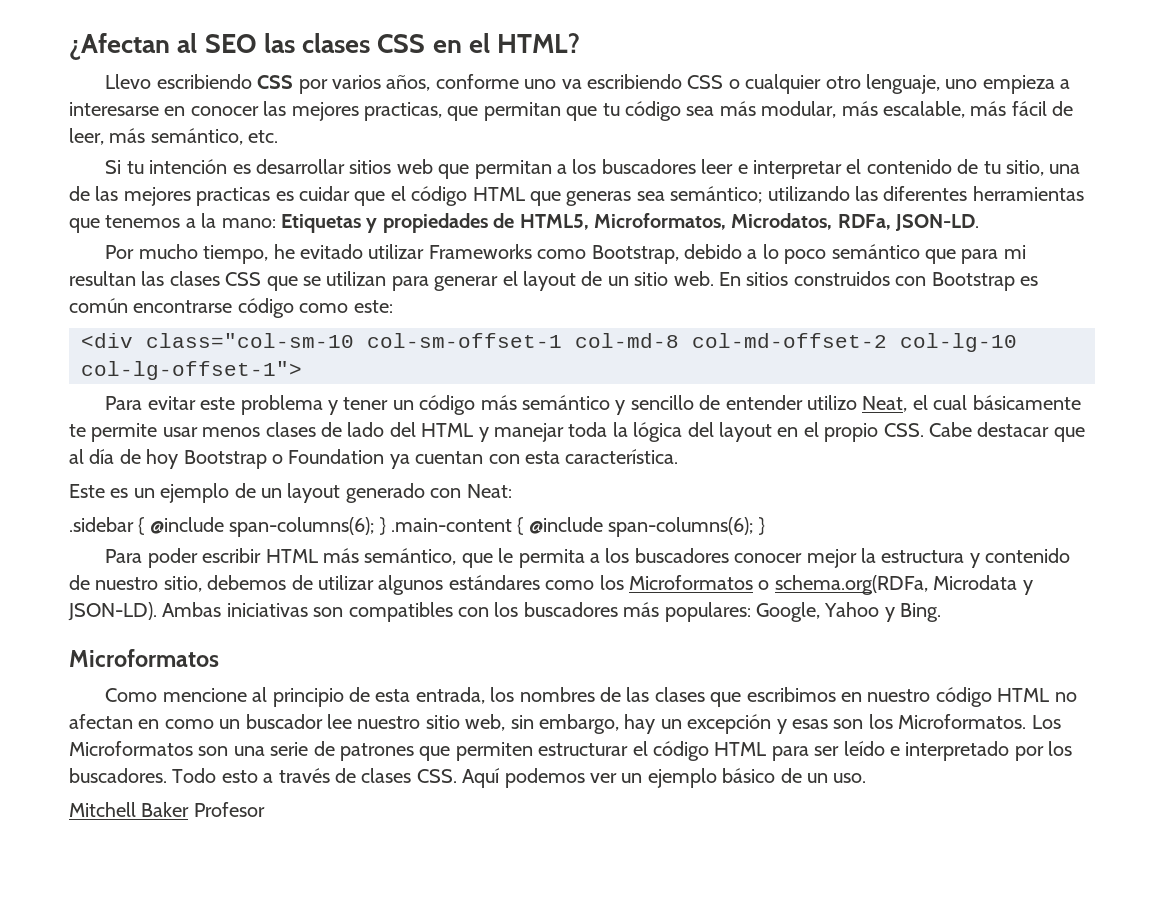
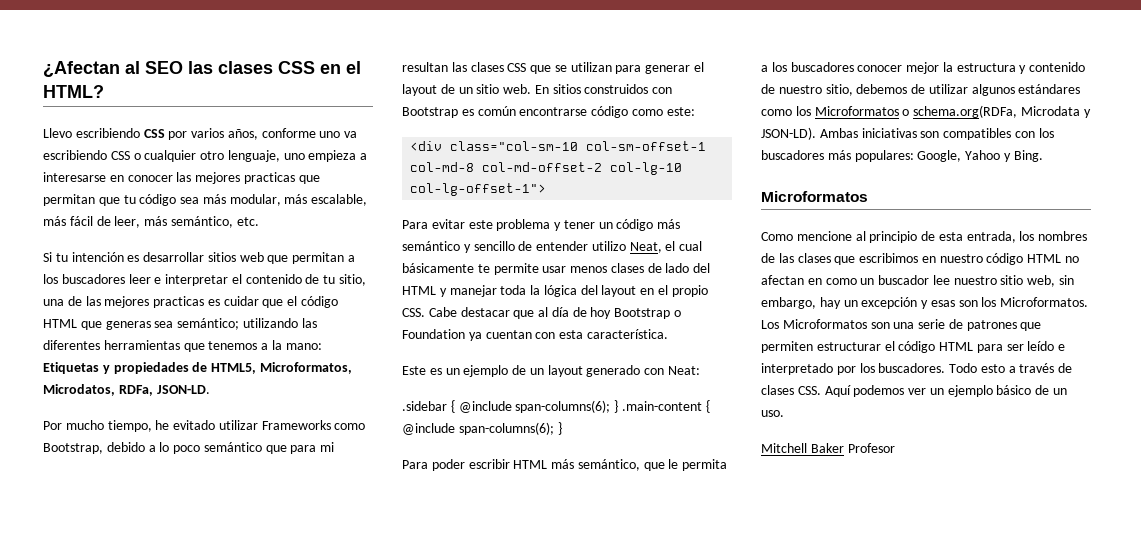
[364,102,442,121] practicas, -> [243,172,295,184] practicas

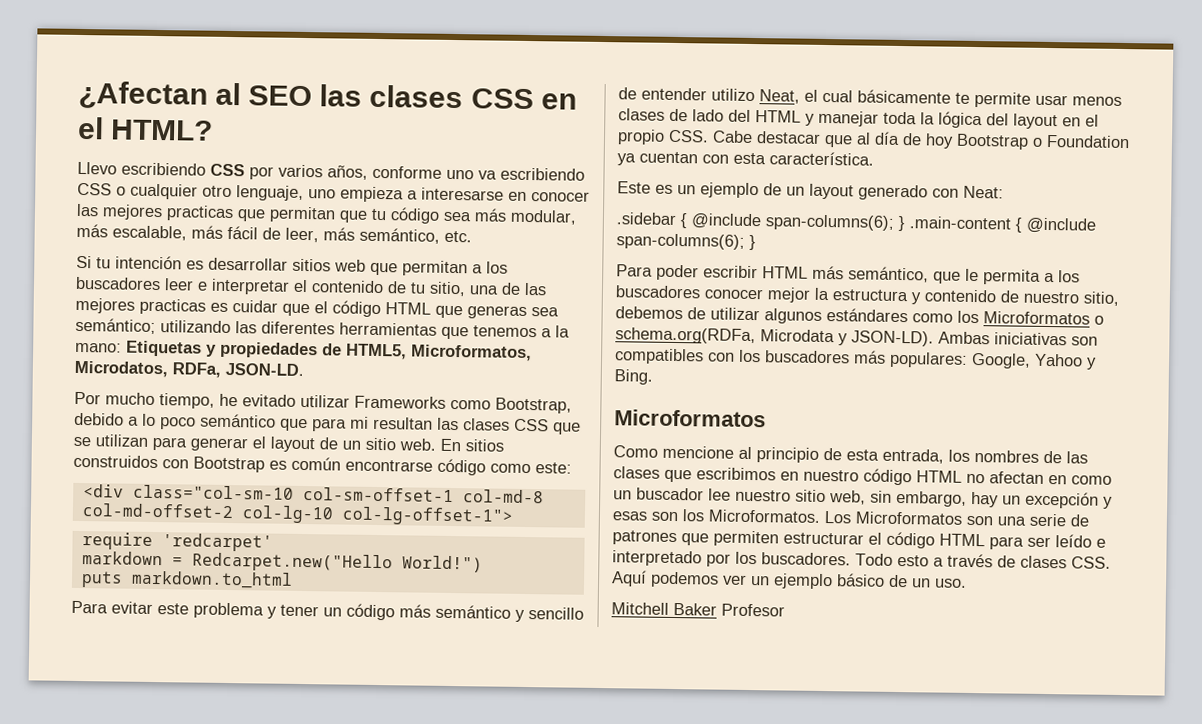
(547, 189) none -> [81,532,273,552] [81,551,483,573] [80,570,293,589] // require 'redcarpet' // markdown = Redcarpet.new("Hello World!") // puts markdown.to_html

